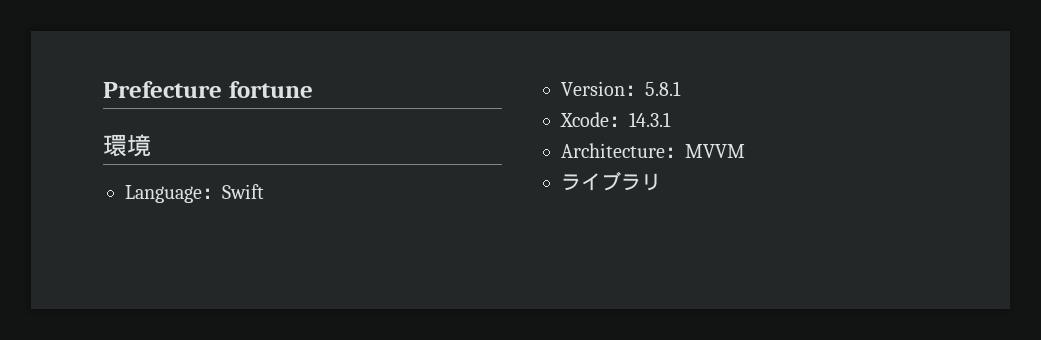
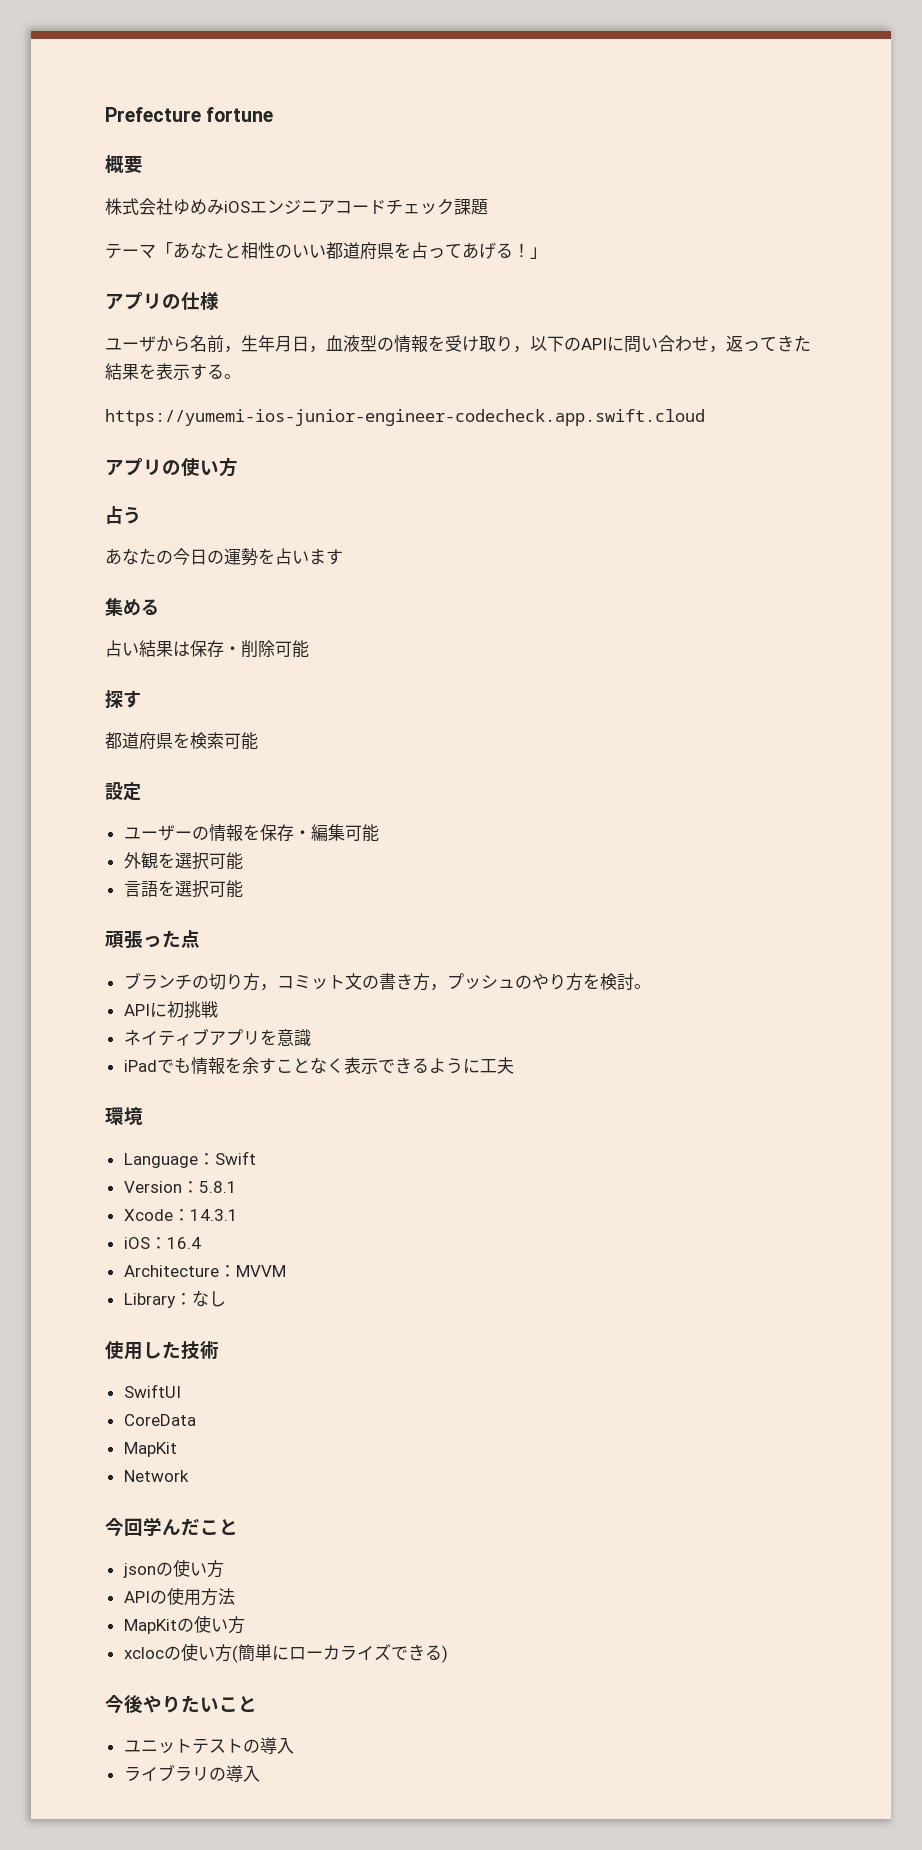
(313, 89) none -> [105,155,143,174] [105,198,488,215] [105,242,547,260] [105,292,219,310] [105,335,811,353] [105,363,241,380] [105,409,705,426] [105,457,238,477] [105,506,141,524] [105,548,343,566] [105,598,159,616] [105,640,309,658] [105,690,141,708] [105,732,258,750] [105,782,141,801] [123,824,379,842] [123,852,243,870] [123,880,243,898] [105,930,200,949] [123,972,651,991] [123,1001,218,1019] [123,1028,311,1047] [123,1057,514,1075] // 概要 // 株式会社ゆめみiOSエンジニアコードチェック課題 // テーマ「あなたと相性のいい都道府県を占ってあげる！」 // アプリの仕様 // ユーザから名前，生年月日，血液型の情報を受け取り，以下のAPIに問い合わせ，返ってきた結果を表示する。 // https://yumemi-ios-junior-engineer-codecheck.app.swift.cloud // アプリの使い方 // 占う // あなたの今日の運勢を占います // 集める // 占い結果は保存・削除可能 // 探す // 都道府県を検索可能 // 設定 // ユーザーの情報を保存・編集可能 // 外観を選択可能 // 言語を選択可能 // 頑張った点 // ブランチの切り方，コミット文の書き方，プッシュのやり方を検討。 // APIに初挑戦 // ネイティブアプリを意識 // iPadでも情報を余すことなく表示できるように工夫
(671, 119) none -> [123,1237,201,1249] // iOS：16.4
(745, 151) none -> [123,1290,226,1308] [105,1340,219,1360] [123,1384,181,1398] [123,1414,196,1426] [123,1442,177,1457] [123,1470,189,1482] [105,1517,238,1536] [122,1559,224,1578] [123,1587,235,1606] [123,1615,245,1634] [123,1643,448,1663] [105,1694,257,1714] [123,1737,294,1754] // Library：なし // 使用した技術 // SwiftUI // CoreData // MapKit // Network // 今回学んだこと // jsonの使い方 // APIの使用方法 // MapKitの使い方 // xclocの使い方(簡単にローカライズできる) // 今後やりたいこと // ユニットテストの導入
(661, 182) none -> [208,1765,260,1782] の導入

